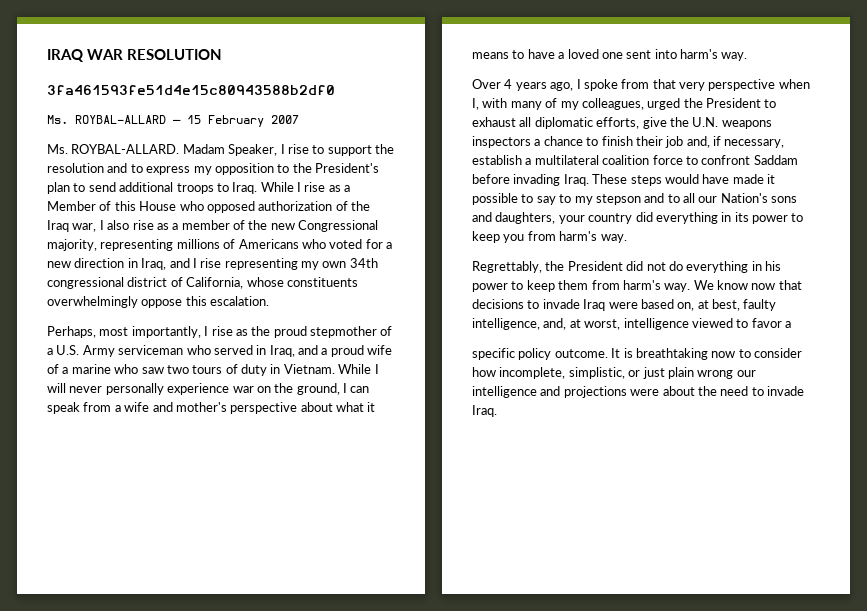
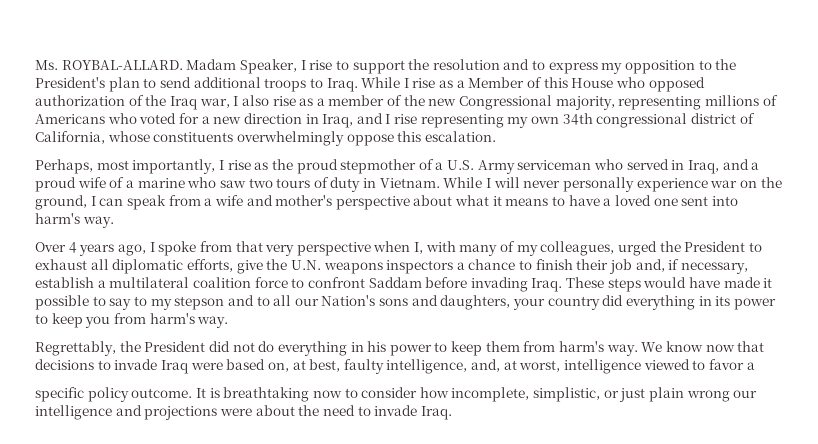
[47,49,222,62] [47,85,335,95] [47,115,299,127] IRAQ WAR RESOLUTION // 3fa461593fe51d4e15c80943588b2df0 // Ms. ROYBAL-ALLARD — 15 February 2007 // -> (35, 65) none

